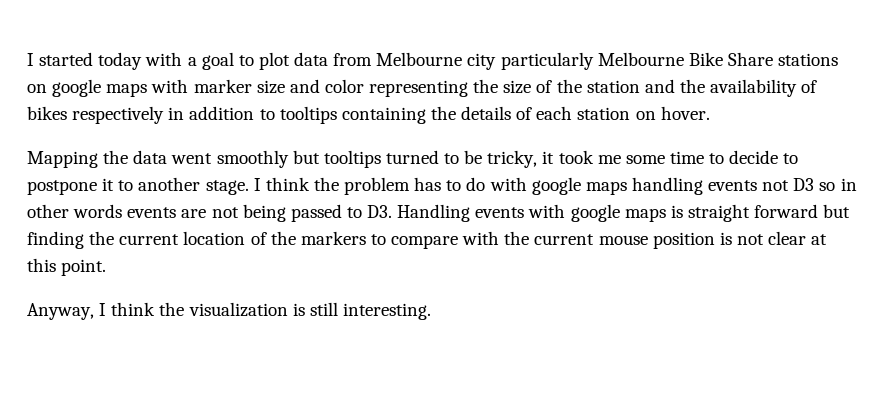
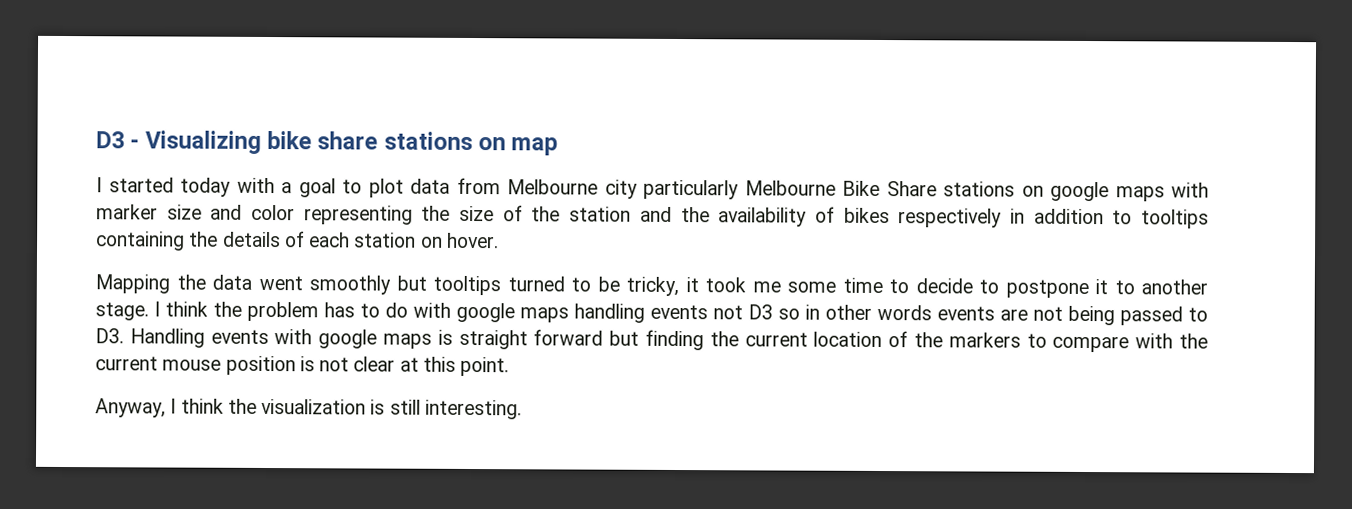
(27, 59) none -> [96,130,559,156] D3 - Visualizing bike share stations on map //

